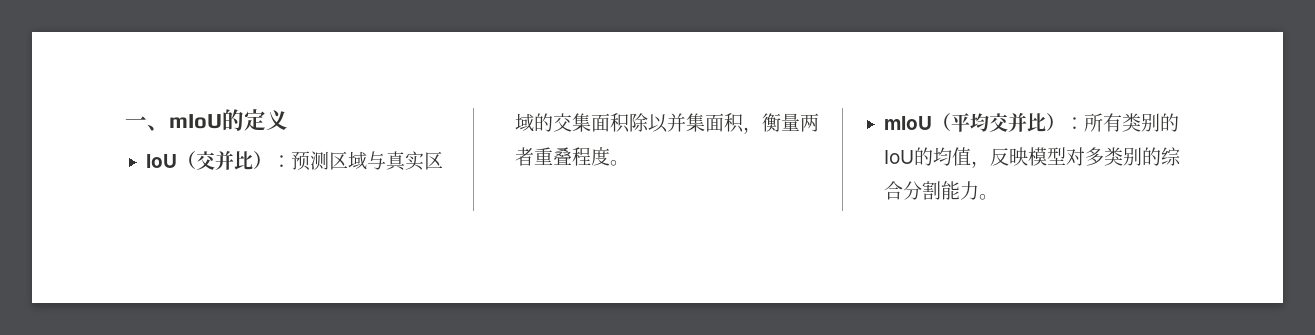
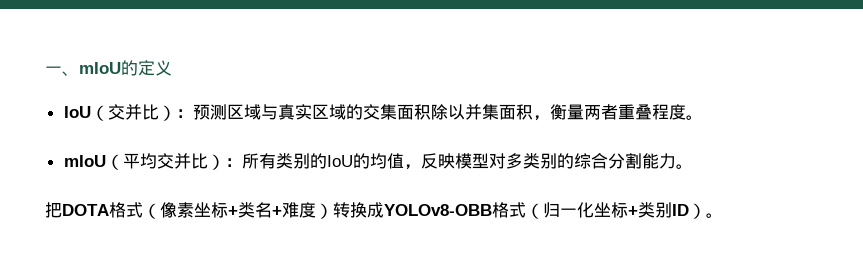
(998, 197) none -> [45,202,723,219] // 把DOTA格式（像素坐标+类名+难度）转换成YOLOv8-OBB格式（归一化坐标+类别ID）。

